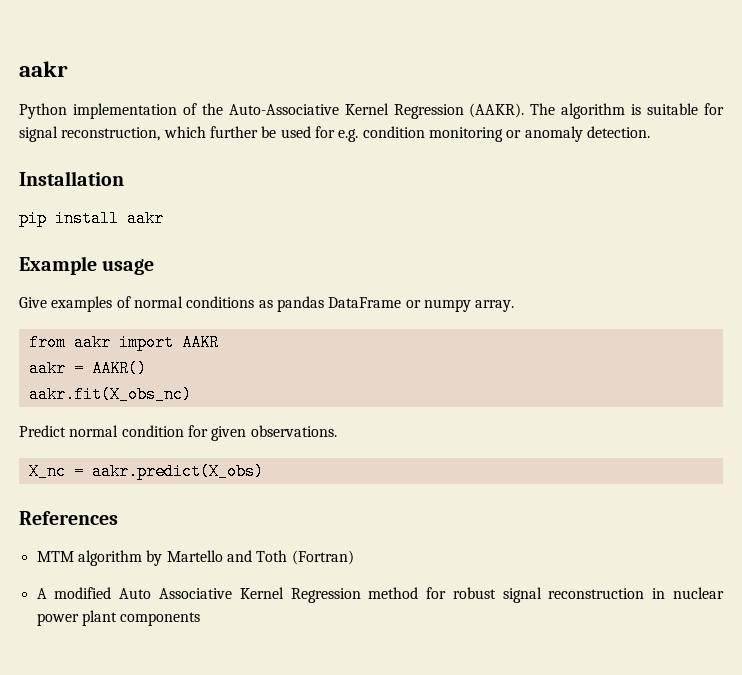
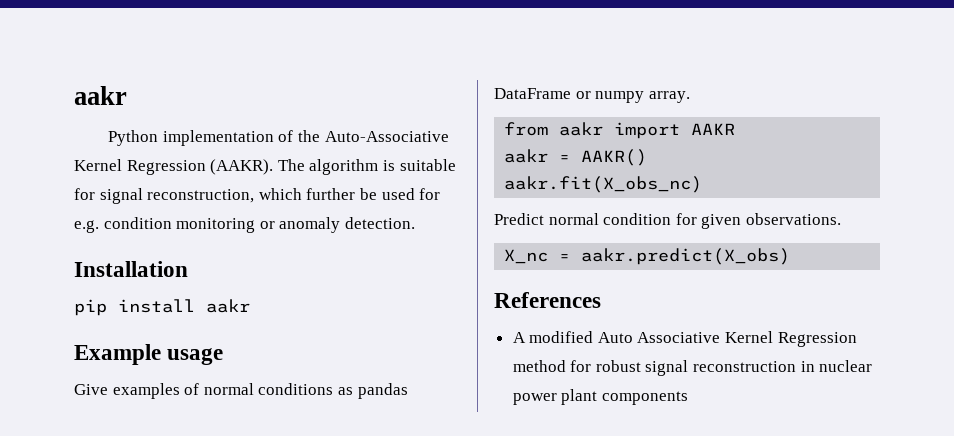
[36,550,354,566] // MTM algorithm by Martello and Toth (Fortran) -> (601, 300) none

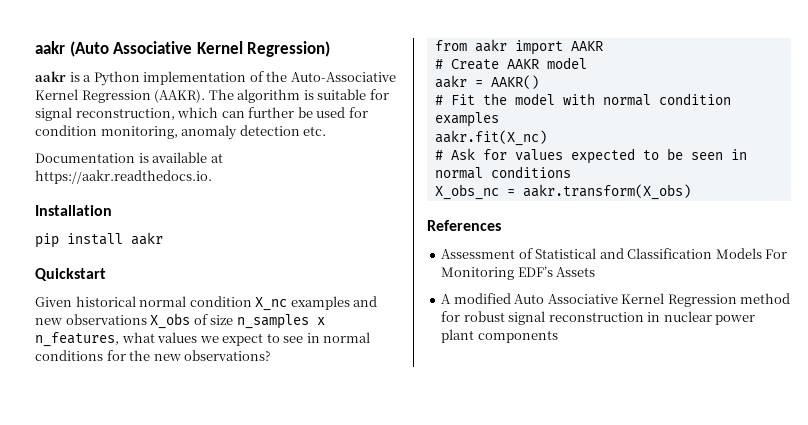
[74,86,127,105] aakr // -> [35,41,331,57] [35,71,92,82] aakr (Auto Associative Kernel Regression) // aakr is a
(302, 194) none -> [221,111,245,118] can
[74,217,415,233] [74,261,188,277] [74,299,250,316] [74,344,224,365] [74,383,408,399] [494,88,690,103] e.g. condition monitoring or anomaly detection. // Installation // pip install aakr // Example usage // Give examples of normal conditions as pandas DataFrame or numpy array. -> [35,125,327,140] [35,152,223,163] [35,170,212,184] [35,205,112,216] [35,232,163,248] [35,268,106,281] [35,296,378,311] [35,313,325,329] [35,332,371,347] [35,350,272,361] condition monitoring, anomaly detection etc. // Documentation is available at https://aakr.readthedocs.io. // Installation // pip install aakr // Quickstart // Given historical normal condition X_nc examples and new observations X_obs of size n_samples x n_features, what values we expect to see in normal conditions for the new observations?
(736, 129) none -> [434,57,587,70] // # Create AAKR model
[504,176,703,193] [494,213,841,229] [504,248,791,265] [494,292,601,308] aakr.fit(X_obs_nc) // Predict normal condition for given observations. // X_nc = aakr.predict(X_obs) // References -> [434,93,731,106] [434,112,499,127] [434,130,547,146] [434,148,747,164] [434,166,571,179] [434,184,691,200] [427,220,501,231] [441,248,788,259] [441,266,596,280] # Fit the model with normal condition examples // aakr.fit(X_nc) // # Ask for values expected to be seen in normal conditions // X_obs_nc = aakr.transform(X_obs) // References // Assessment of Statistical and Classification Models For Monitoring EDF’s Assets

